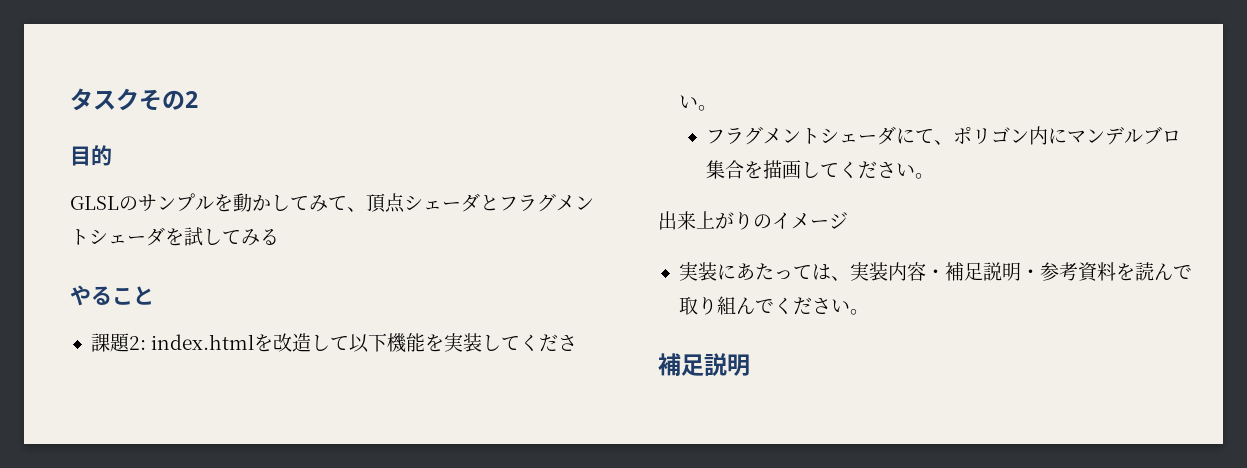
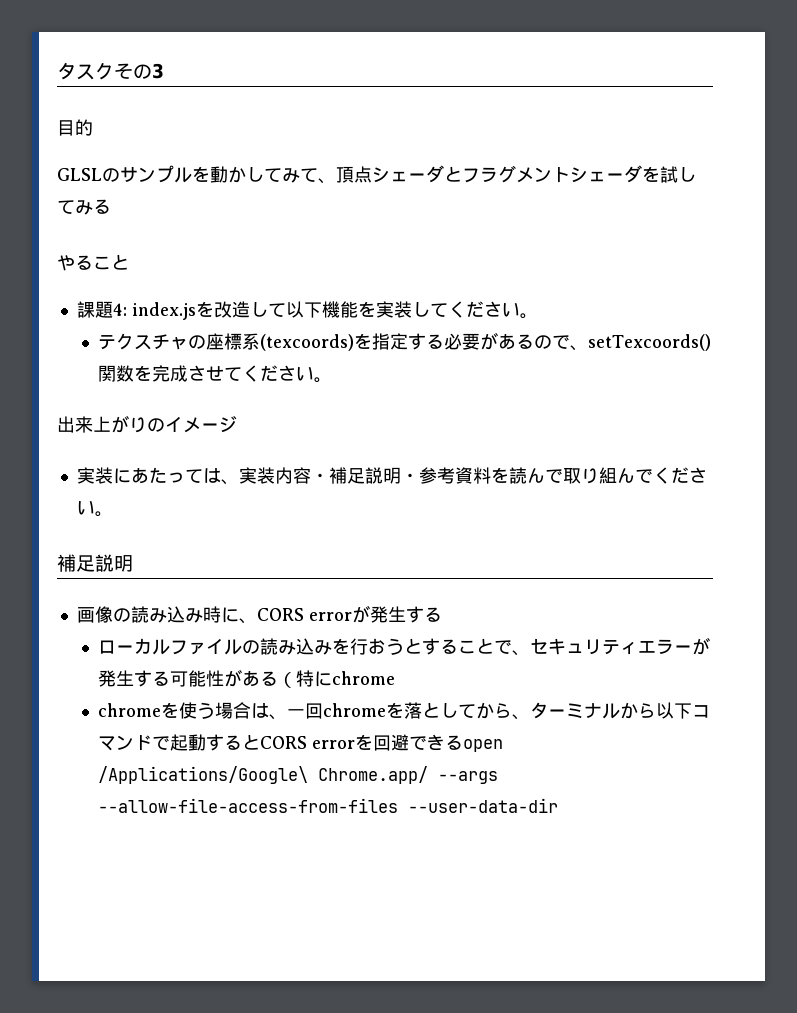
[185,91,198,108] 2 -> [152,63,164,79] 3
[128,334,255,350] 2: index.html -> [112,302,196,320] 4: index.js
[706,126,1182,145] [706,160,821,179] フラグメントシェーダにて、ポリゴン内にマンデルブロ集合を描画し -> [97,332,711,351] [97,365,224,382] テクスチャの座標系(texcoords)を指定する必要があるので、setTexcoords()関数を完成させ
(750, 365) none -> [76,605,442,624] [97,637,710,656] [97,669,395,688] [97,702,710,720] [97,734,503,752] [97,766,498,784] [97,798,558,813] // 画像の読み込み時に、CORS errorが発生する // ローカルファイルの読み込みを行おうとすることで、セキュリティエラーが発生する可能性がある（特にchrome // chromeを使う場合は、一回chromeを落としてから、ターミナルから以下コマンドで起動するとCORS errorを回避できるopen /Applications/Google\ Chrome.app/ --args --allow-file-access-from-files --user-data-dir

